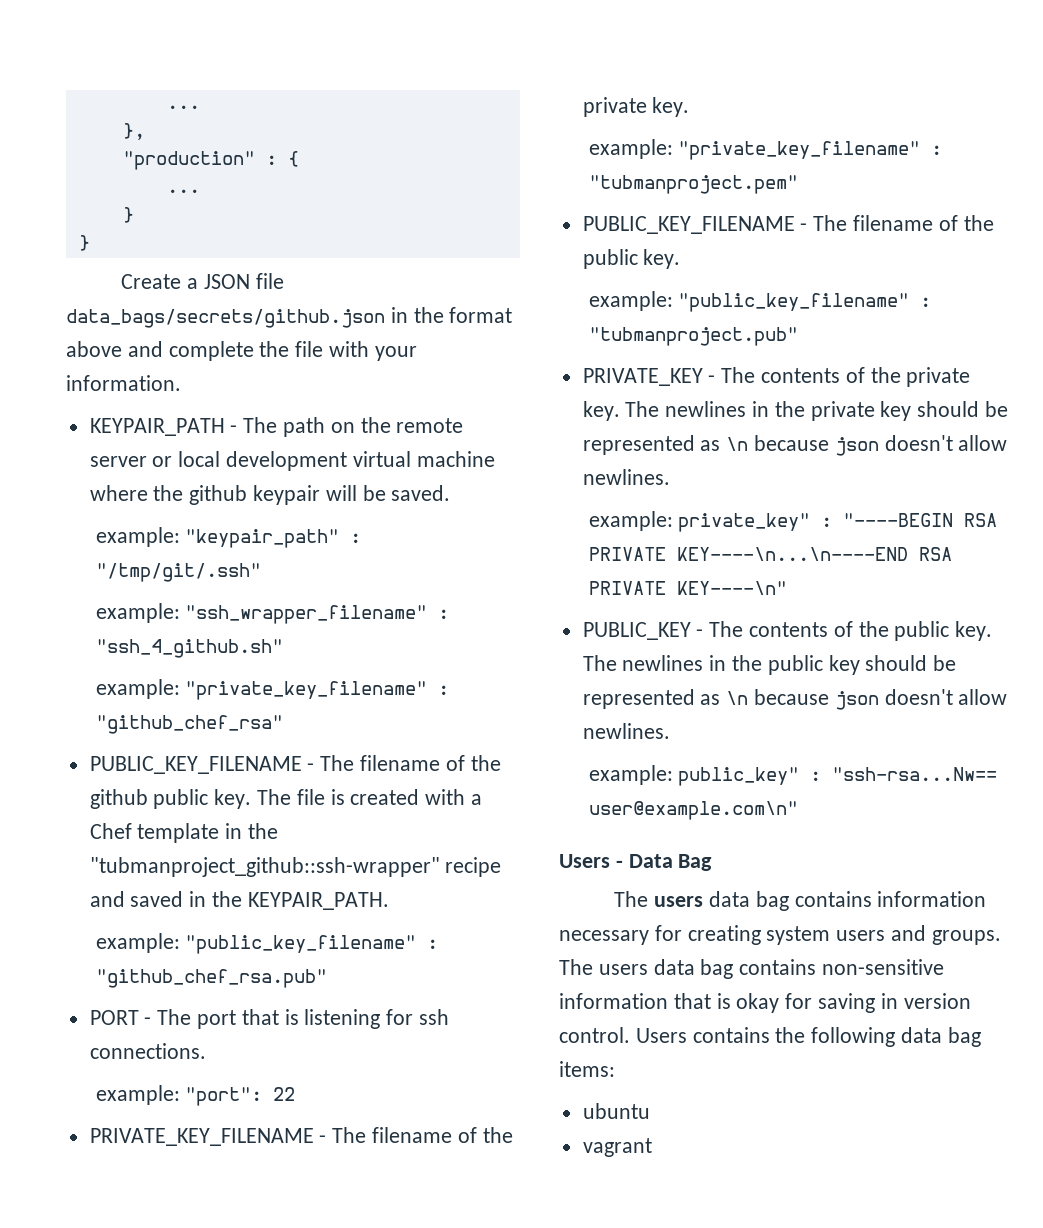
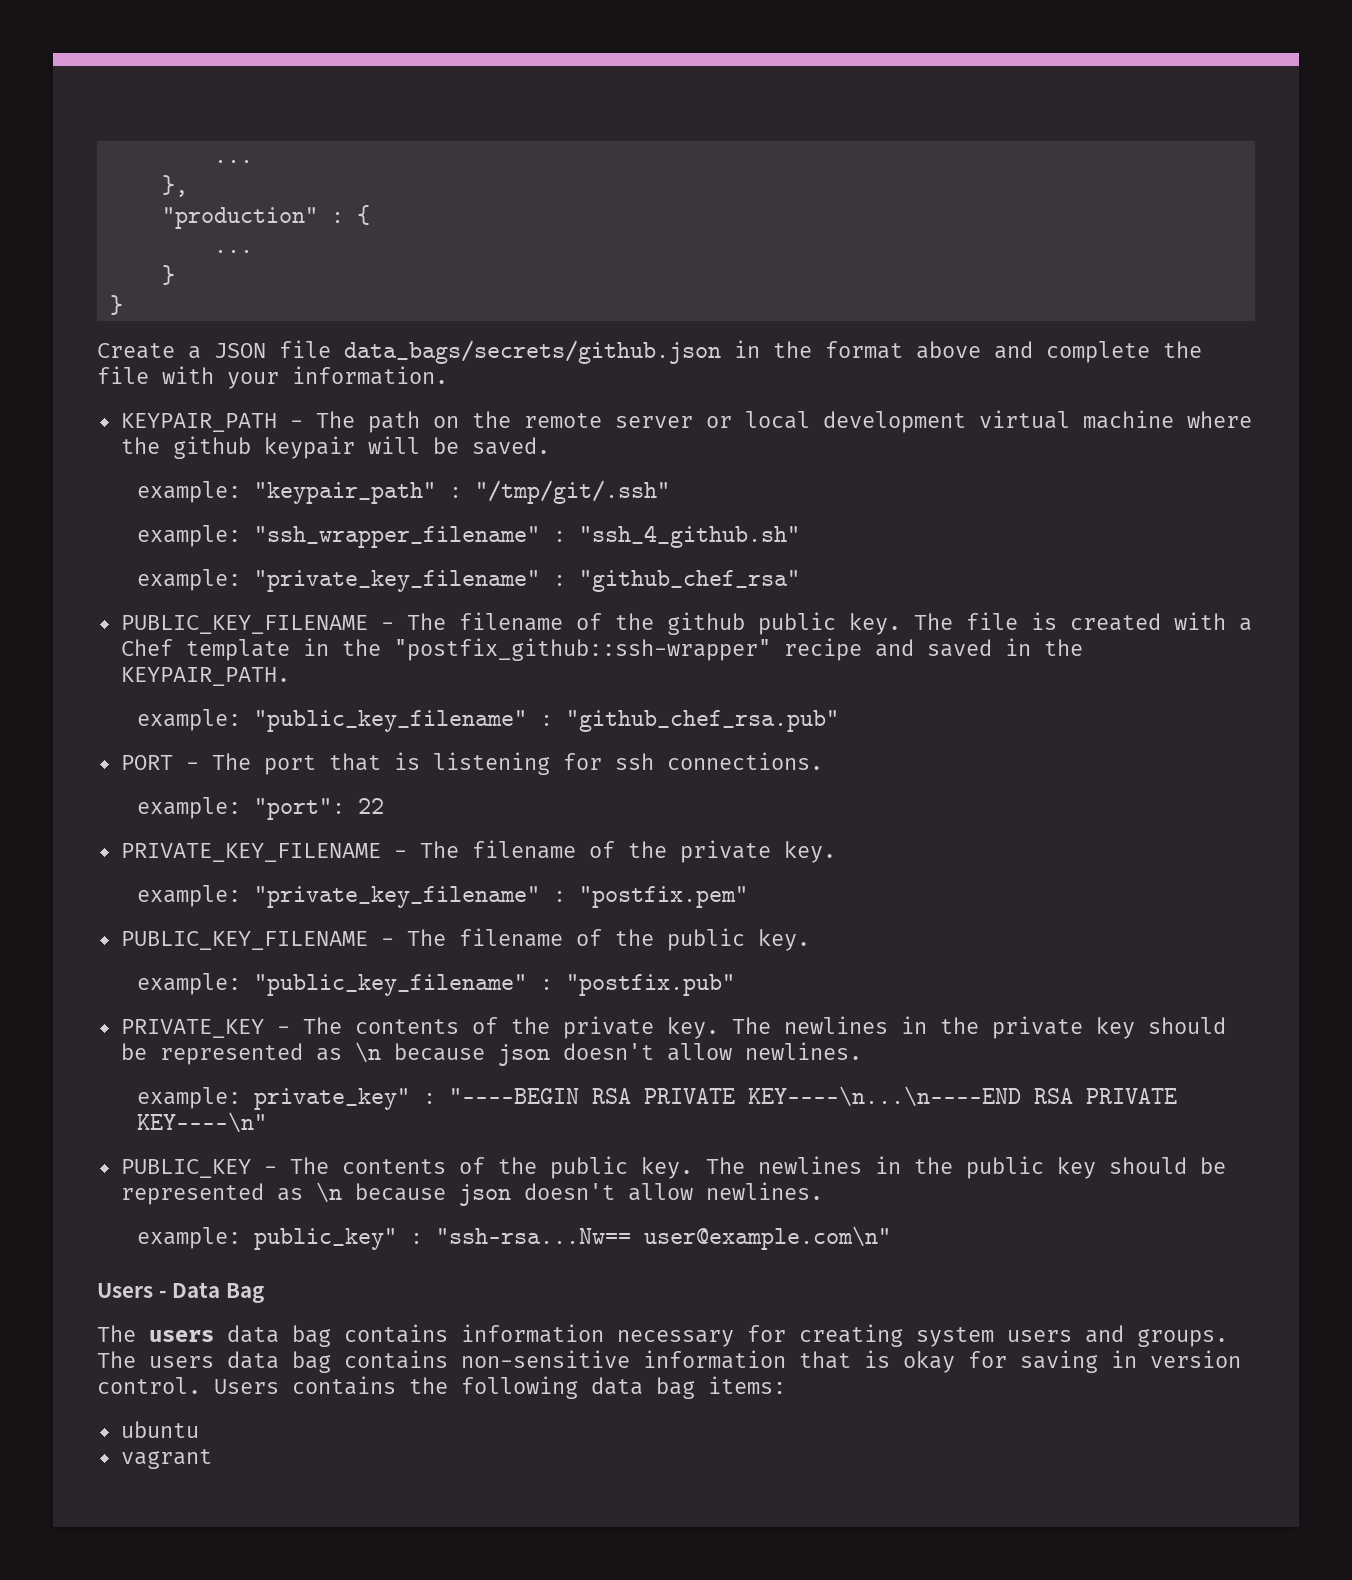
[89,857,440,877] "tubmanproject_github::ssh-wrapper" -> [393,638,771,661] "postfix_github::ssh-wrapper"
[588,175,798,194] "tubmanproject.pem" -> [578,886,748,908] "postfix.pem"
[588,327,798,346] "tubmanproject.pub" -> [565,974,735,996] "postfix.pub"

